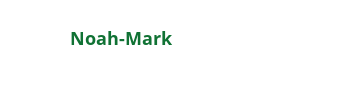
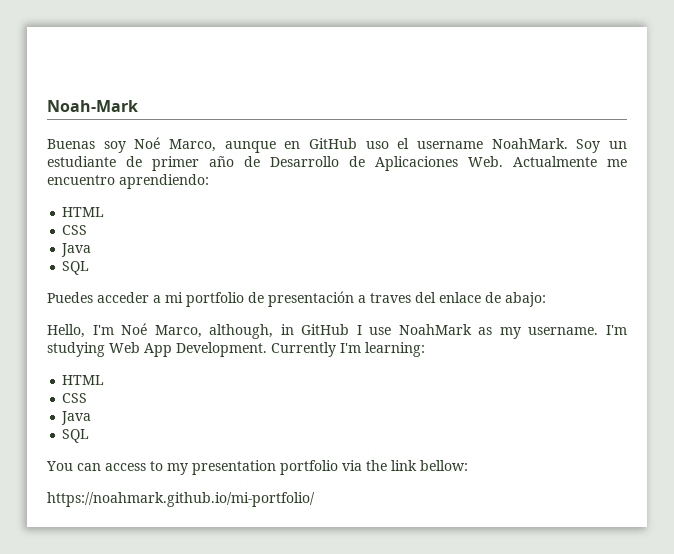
(173, 38) none -> [47,137,627,153] [47,156,627,171] [47,174,209,189] [62,207,105,217] [62,225,88,235] [61,243,92,257] [62,261,90,275] [47,291,546,307] [47,323,628,339] [47,342,425,357] [62,375,105,385] [62,393,88,403] [61,411,92,425] [62,429,90,443] [46,460,468,475] [47,492,315,507] // Buenas soy Noé Marco, aunque en GitHub uso el username NoahMark. Soy un estudiante de primer año de Desarrollo de Aplicaciones Web. Actualmente me encuentro aprendiendo: // HTML // CSS // Java // SQL // Puedes acceder a mi portfolio de presentación a traves del enlace de abajo: // Hello, I'm Noé Marco, although, in GitHub I use NoahMark as my username. I'm studying Web App Development. Currently I'm learning: // HTML // CSS // Java // SQL // You can access to my presentation portfolio via the link bellow: // https://noahmark.github.io/mi-portfolio/

